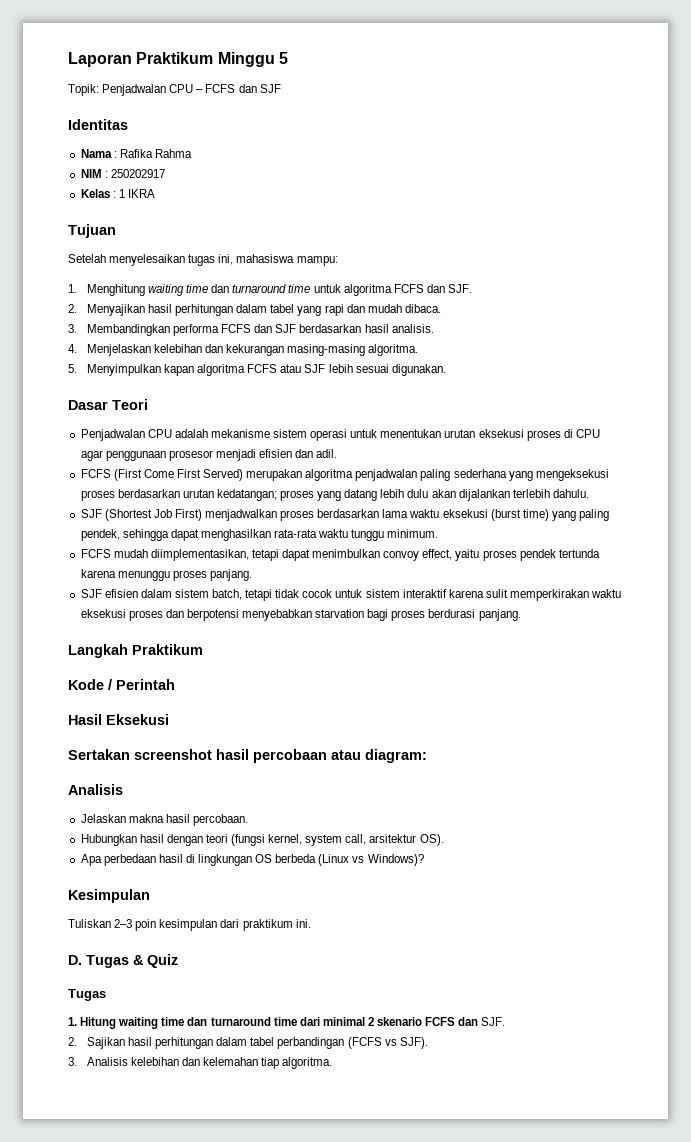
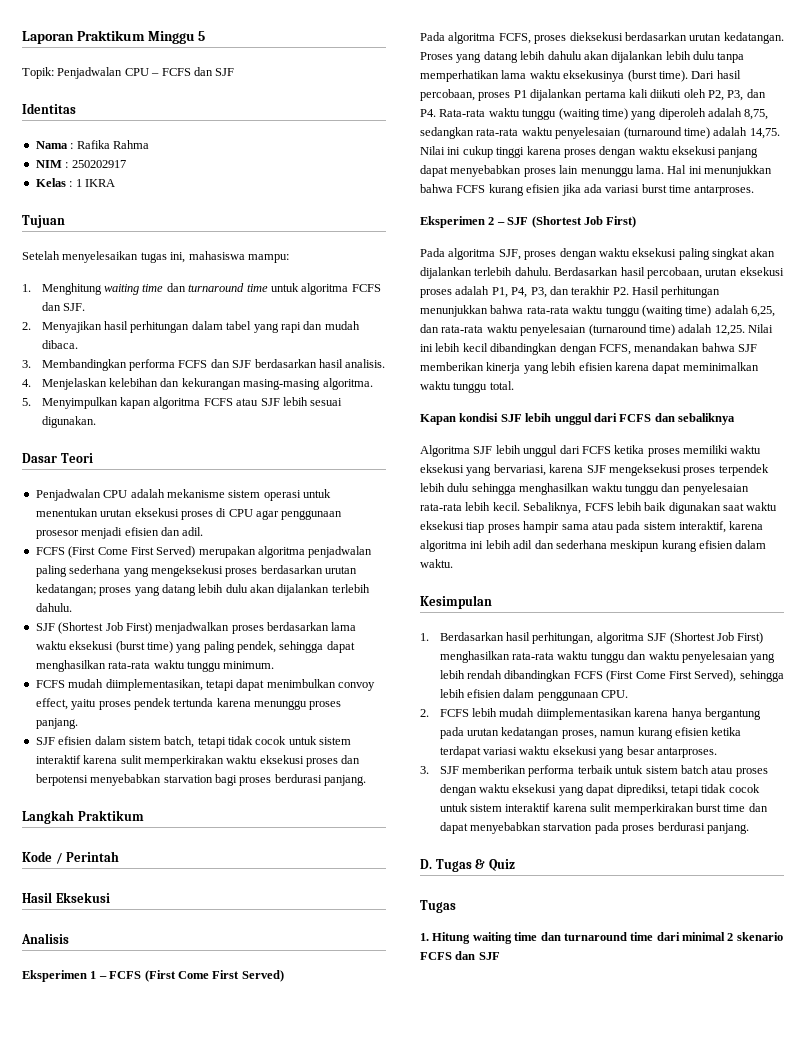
[68,749,427,763] [68,784,123,795] [80,814,248,826] [80,834,444,846] [80,854,424,866] [68,889,150,903] [68,919,311,931] Sertakan screenshot hasil percobaan atau diagram: // Analisis // Jelaskan makna hasil percobaan. // Hubungkan hasil dengan teori (fungsi kernel, system call, arsitektur OS). // Apa perbedaan hasil di lingkungan OS berbeda (Linux vs Windows)? // Kesimpulan // Tuliskan 2–3 poin kesimpulan dari praktikum ini. -> [21,933,69,944] [22,970,284,982] [420,32,784,44] [420,51,745,63] [420,70,741,82] [420,89,766,101] [420,108,769,120] [420,127,780,139] [420,146,759,158] [420,165,772,177] [420,184,755,196] [420,216,637,228] [420,248,776,260] [420,267,784,279] [420,286,721,298] [420,305,775,317] [420,324,773,336] [420,343,757,355] [420,362,759,374] [420,381,514,393] [420,413,735,425] [420,445,762,457] [420,464,769,476] [420,483,749,495] [420,502,778,514] [420,521,764,533] [420,540,767,552] [420,559,453,568] [420,595,492,609] [420,632,764,644] [439,651,776,663] [439,670,784,682] [439,689,629,701] [420,708,761,720] [439,727,742,739] [439,746,717,758] [420,765,768,777] [439,784,760,796] [439,803,768,815] [439,822,749,834] Analisis // Eksperimen 1 – FCFS (First Come First Served) // Pada algoritma FCFS, proses dieksekusi berdasarkan urutan kedatangan. Proses yang datang lebih dahulu akan dijalankan lebih dulu tanpa memperhatikan lama waktu eksekusinya (burst time). Dari hasil percobaan, proses P1 dijalankan pertama kali diikuti oleh P2, P3, dan P4. Rata-rata waktu tunggu (waiting time) yang diperoleh adalah 8,75, sedangkan rata-rata waktu penyelesaian (turnaround time) adalah 14,75. Nilai ini cukup tinggi karena proses dengan waktu eksekusi panjang dapat menyebabkan proses lain menunggu lama. Hal ini menunjukkan bahwa FCFS kurang efisien jika ada variasi burst time antarproses. // Eksperimen 2 – SJF (Shortest Job First) // Pada algoritma SJF, proses dengan waktu eksekusi paling singkat akan dijalankan terlebih dahulu. Berdasarkan hasil percobaan, urutan eksekusi proses adalah P1, P4, P3, dan terakhir P2. Hasil perhitungan menunjukkan bahwa rata-rata waktu tunggu (waiting time) adalah 6,25, dan rata-rata waktu penyelesaian (turnaround time) adalah 12,25. Nilai ini lebih kecil dibandingkan dengan FCFS, menandakan bahwa SJF memberikan kinerja yang lebih efisien karena dapat meminimalkan waktu tunggu total. // Kapan kondisi SJF lebih unggul dari FCFS dan sebaliknya // Algoritma SJF lebih unggul dari FCFS ketika proses memiliki waktu eksekusi yang bervariasi, karena SJF mengeksekusi proses terpendek lebih dulu sehingga menghasilkan waktu tunggu dan penyelesaian rata-rata lebih kecil. Sebaliknya, FCFS lebih baik digunakan saat waktu eksekusi tiap proses hampir sama atau pada sistem interaktif, karena algoritma ini lebih adil dan sederhana meskipun kurang efisien dalam waktu. // Kesimpulan // 1. Berdasarkan hasil perhitungan, algoritma SJF (Shortest Job First) menghasilkan rata-rata waktu tunggu dan waktu penyelesaian yang lebih rendah dibandingkan FCFS (First Come First Served), sehingga lebih efisien dalam penggunaan CPU. // 2. FCFS lebih mudah diimplementasikan karena hanya bergantung pada urutan kedatangan proses, namun kurang efisien ketika terdapat variasi waktu eksekusi yang besar antarproses. // 3. SJF memberikan performa terbaik untuk sistem batch atau proses dengan waktu eksekusi yang dapat diprediksi, tetapi tidak cocok untuk sistem interaktif karena sulit memperkirakan burst time dan dapat menyebabkan starvation pada proses berdurasi panjang.
[481,1017,506,1026] [68,1037,428,1049] [68,1057,333,1069] SJF. // 2. Sajikan hasil perhitungan dalam tabel perbandingan (FCFS vs SJF). // 3. Analisis kelebihan dan kelemahan tiap algoritma. -> [478,952,500,960] SJF

